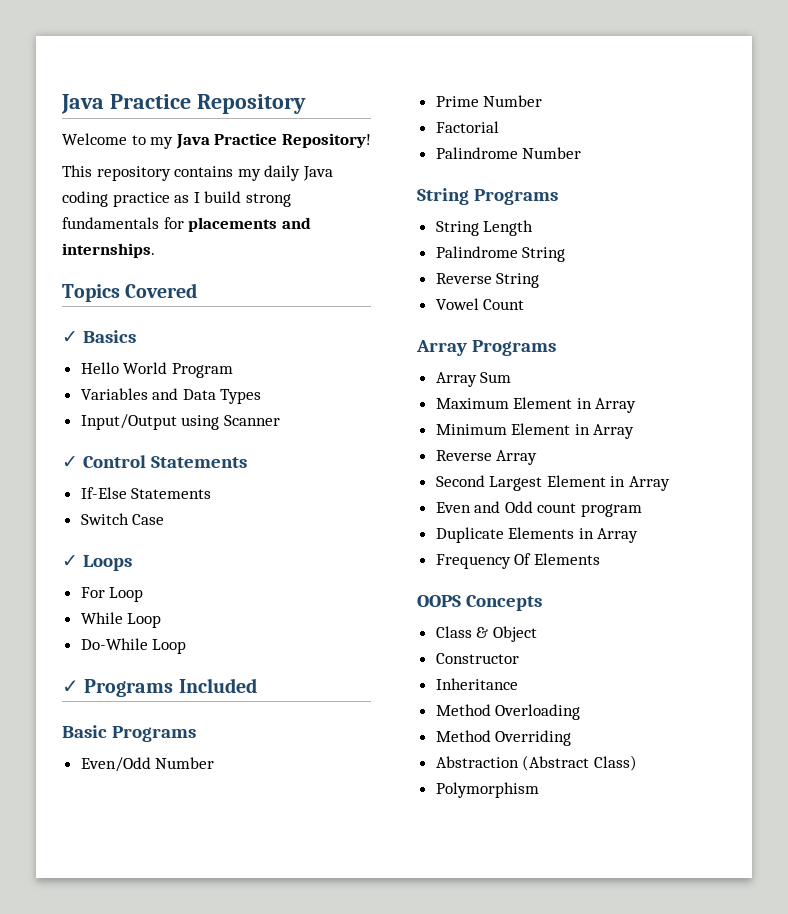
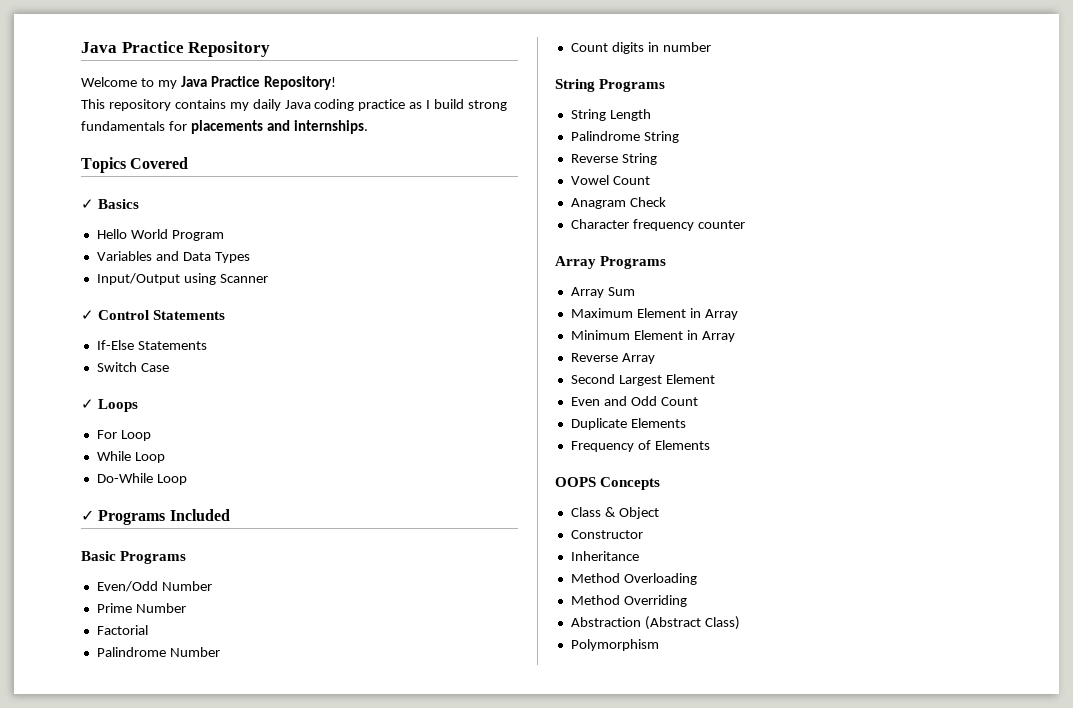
(582, 153) none -> [570,42,711,54] // Count digits in number
(525, 304) none -> [570,197,666,209] [570,219,745,231] // Anagram Check // Character frequency counter
[610,476,671,491] in Array -> (715, 379) none
[537,503,643,517] count program -> [660,397,698,406] Count
[578,528,639,543] in Array -> (686, 423) none
[514,553,532,565] Of -> [637,440,651,450] of

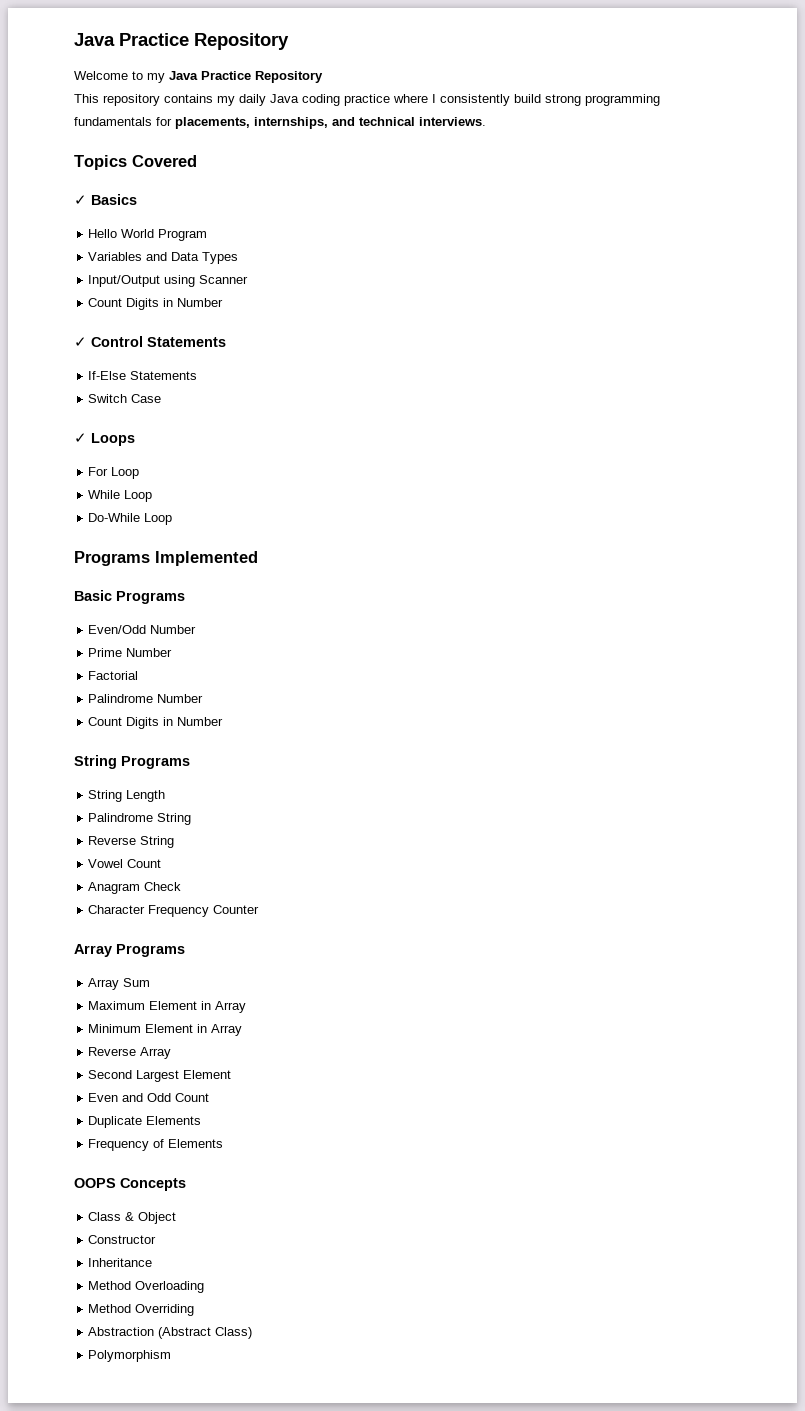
[263,76,336,90] Repository! -> [255,71,323,83] Repository
[409,100,431,109] as I -> [393,94,510,106] where I consistently
(508, 105) none -> [585,94,660,106] programming
[190,120,368,134] placements and internships. -> [175,117,486,129] placements, internships, and technical interviews.
(268, 278) none -> [88,298,224,310] // Count Digits in Number
[81,509,230,525] ✓ Programs Included -> [74,551,258,566] Programs Implemented
[611,42,711,54] digits in number -> [126,717,224,729] Digits in Number
[632,219,745,231] frequency counter -> [148,905,260,917] Frequency Counter

